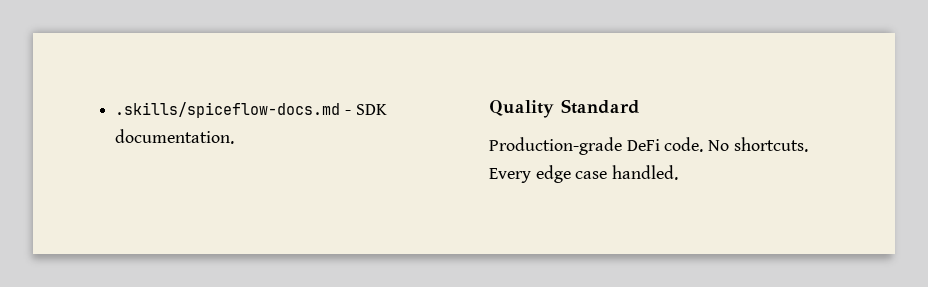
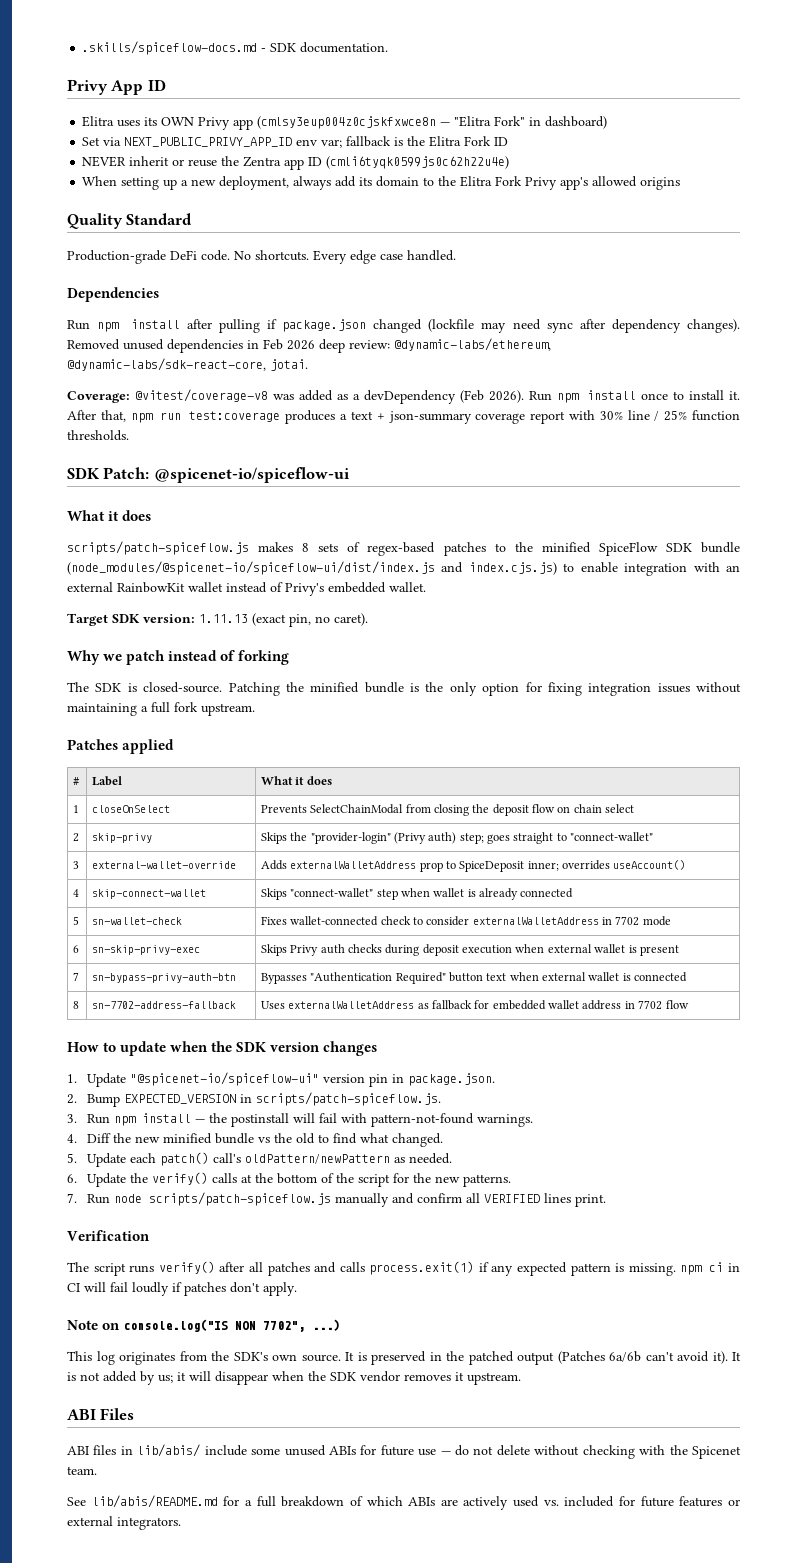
(235, 136) none -> [67,79,166,95] [82,116,608,130] [82,136,509,148] [82,156,510,170] [82,176,681,190] // Privy App ID // Elitra uses its OWN Privy app (cmlsy3eup004z0cjskfxwce8n — "Elitra Fork" in dashboard) // Set via NEXT_PUBLIC_PRIVY_APP_ID env var; fallback is the Elitra Fork ID // NEVER inherit or reuse the Zentra app ID (cmli6tyqk0599js0c62h22u4e) // When setting up a new deployment, always add its domain to the Elitra Fork Privy app's allowed origins
(679, 172) none -> [67,287,159,302] [67,319,740,333] [67,338,551,353] [67,358,308,371] [67,389,740,404] [67,410,741,424] [67,430,129,441] [67,467,350,483] [67,510,152,521] [67,541,740,556] [67,561,741,576] [67,582,426,596] [67,613,368,627] [67,650,290,665] [67,682,741,696] [67,702,255,716] [67,739,175,754] [72,777,80,785] [91,776,122,786] [260,776,332,785] [72,805,79,813] [91,805,170,813] [260,804,635,816] [72,833,79,842] [91,833,152,843] [260,832,654,844] [72,861,79,869] [91,861,236,869] [260,860,686,872] [72,889,79,897] [91,889,206,899] [260,888,574,900] [72,916,79,925] [91,917,182,925] [260,916,671,926] [72,945,79,953] [91,945,200,955] [260,944,679,956] [72,972,79,981] [91,973,236,983] [260,972,688,984] [72,1001,79,1009] [91,1001,236,1009] [260,1000,689,1010] [67,1041,378,1056] [67,1072,495,1087] [67,1092,441,1107] [67,1113,533,1127] [67,1133,443,1147] [67,1152,452,1167] [67,1172,511,1187] [67,1192,606,1207] [67,1230,150,1241] [67,1261,740,1276] [67,1282,297,1296] [67,1319,341,1332] [67,1351,741,1365] [67,1371,521,1385] [67,1408,135,1420] [67,1444,742,1459] [67,1466,97,1475] [67,1495,740,1510] [67,1516,181,1530] // Dependencies // Run npm install after pulling if package.json changed (lockfile may need sync after dependency changes). Removed unused dependencies in Feb 2026 deep review: @dynamic-labs/ethereum, @dynamic-labs/sdk-react-core, jotai. // Coverage: @vitest/coverage-v8 was added as a devDependency (Feb 2026). Run npm install once to install it. After that, npm run test:coverage produces a text + json-summary coverage report with 30% line / 25% function thresholds. // SDK Patch: @spicenet-io/spiceflow-ui // What it does // scripts/patch-spiceflow.js makes 8 sets of regex-based patches to the minified SpiceFlow SDK bundle (node_modules/@spicenet-io/spiceflow-ui/dist/index.js and index.cjs.js) to enable integration with an external RainbowKit wallet instead of Privy's embedded wallet. // Target SDK version: 1.11.13 (exact pin, no caret). // Why we patch instead of forking // The SDK is closed-source. Patching the minified bundle is the only option for fixing integration issues without maintaining a full fork upstream. // Patches applied // # | Label | What it does // 1 | closeOnSelect | Prevents SelectChainModal from closing the deposit flow on chain select // 2 | skip-privy | Skips the "provider-login" (Privy auth) step; goes straight to "connect-wallet" // 3 | external-wallet-override | Adds externalWalletAddress prop to SpiceDeposit inner; overrides useAccount() // 4 | skip-connect-wallet | Skips "connect-wallet" step when wallet is already connected // 5 | sn-wallet-check | Fixes wallet-connected check to consider externalWalletAddress in 7702 mode // 6 | sn-skip-privy-exec | Skips Privy auth checks during deposit execution when external wallet is present // 7 | sn-bypass-privy-auth-btn | Bypasses "Authentication Required" button text when external wallet is connected // 8 | sn-7702-address-fallback | Uses externalWalletAddress as fallback for embedded wallet address in 7702 flow // How to update when the SDK version changes // 1. Update "@spicenet-io/spiceflow-ui" version pin in package.json. // 2. Bump EXPECTED_VERSION in scripts/patch-spiceflow.js. // 3. Run npm install — the postinstall will fail with pattern-not-found warnings. // 4. Diff the new minified bundle vs the old to find what changed. // 5. Update each patch() call's oldPattern/newPattern as needed. // 6. Update the verify() calls at the bottom of the script for the new patterns. // 7. Run node scripts/patch-spiceflow.js manually and confirm all VERIFIED lines print. // Verification // The script runs verify() after all patches and calls process.exit(1) if any expected pattern is missing. npm ci in CI will fail loudly if patches don't apply. // Note on console.log("IS NON 7702", ...) // This log originates from the SDK's own source. It is preserved in the patched output (Patches 6a/6b can't avoid it). It is not added by us; it will disappear when the SDK vendor removes it upstream. // ABI Files // ABI files in lib/abis/ include some unused ABIs for future use — do not delete without checking with the Spicenet team. // See lib/abis/README.md for a full breakdown of which ABIs are actively used vs. included for future features or external integrators.

